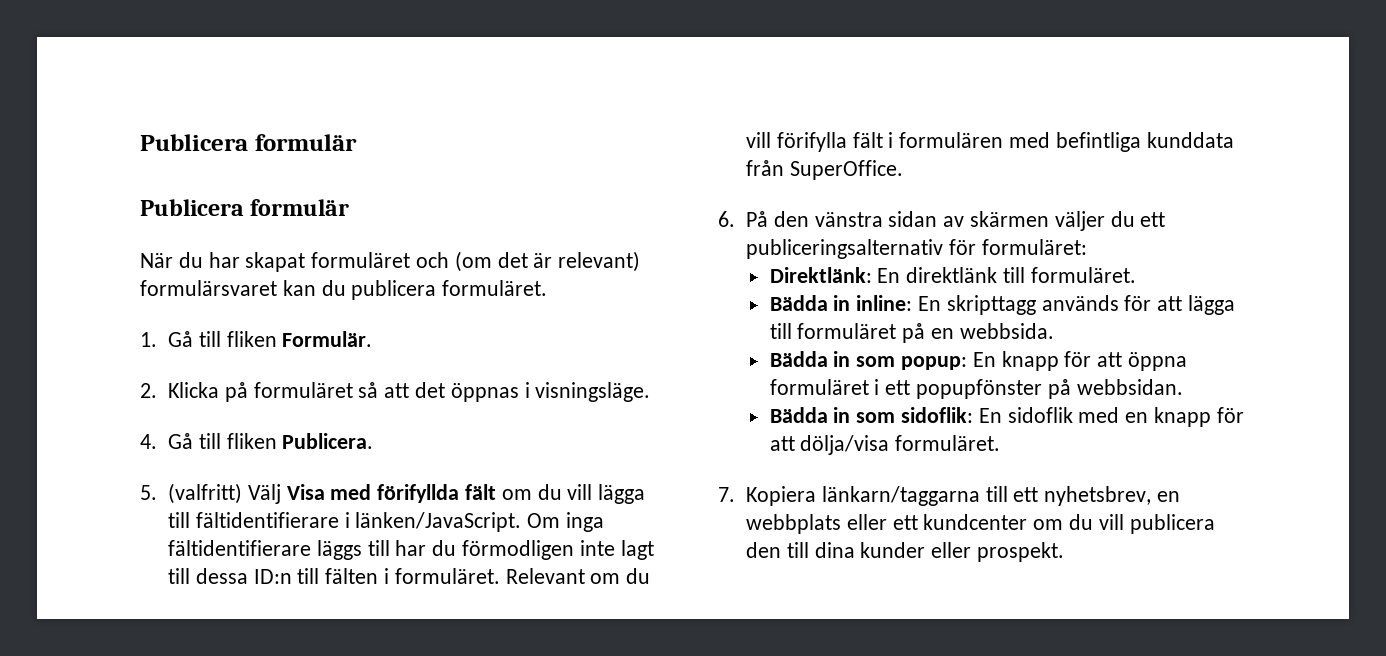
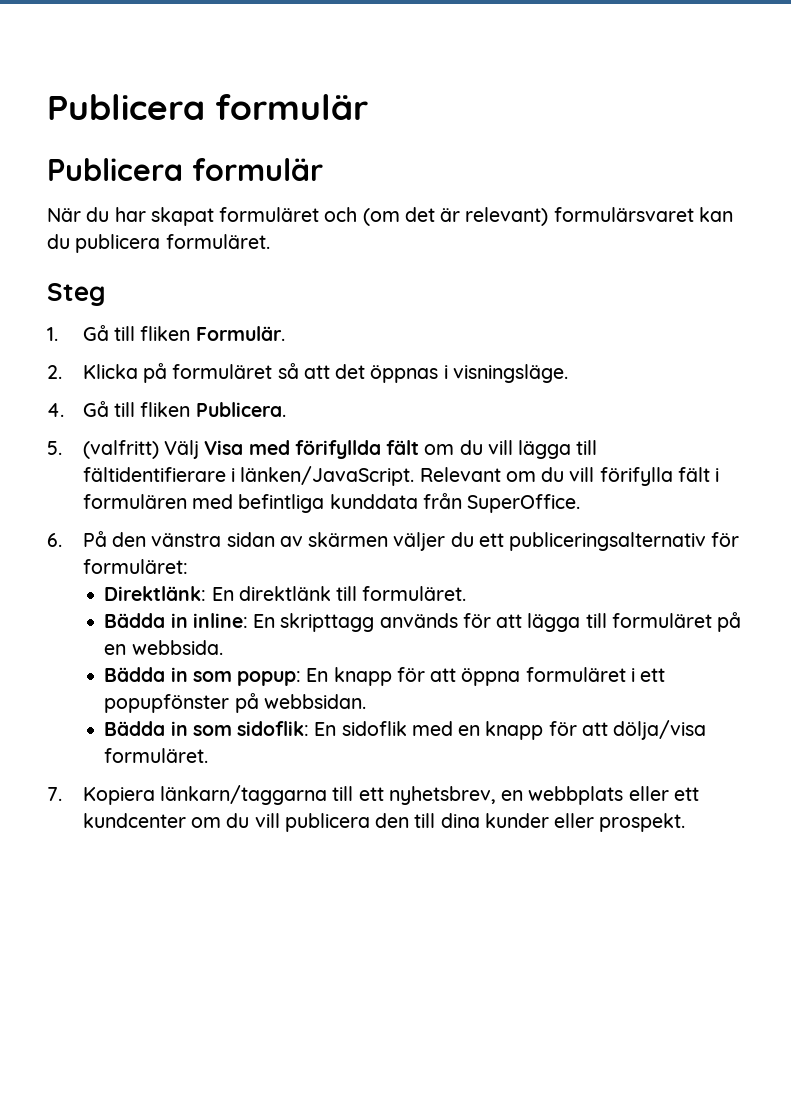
(548, 288) none -> [47,283,105,306] // Steg
[527,512,604,532] [167,540,654,560] [167,568,500,584] Om inga fältidentifierare läggs till har du förmodligen inte lagt till dessa ID:n till fälten i formuläret. -> (415, 476) none

